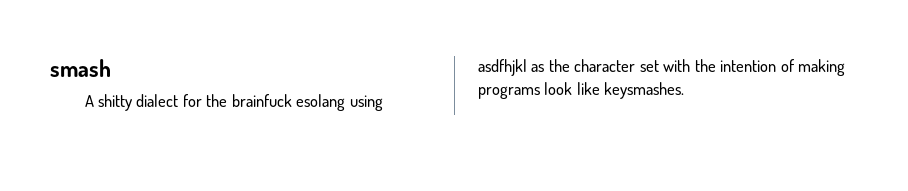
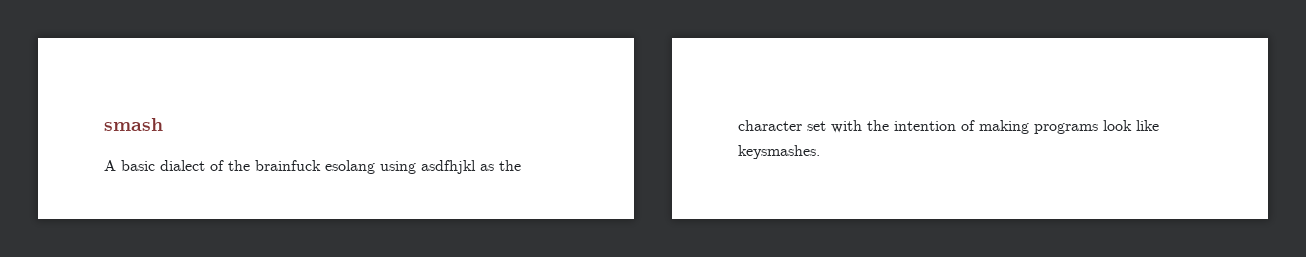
[97,94,202,111] shitty dialect for -> [121,160,224,171] basic dialect of

